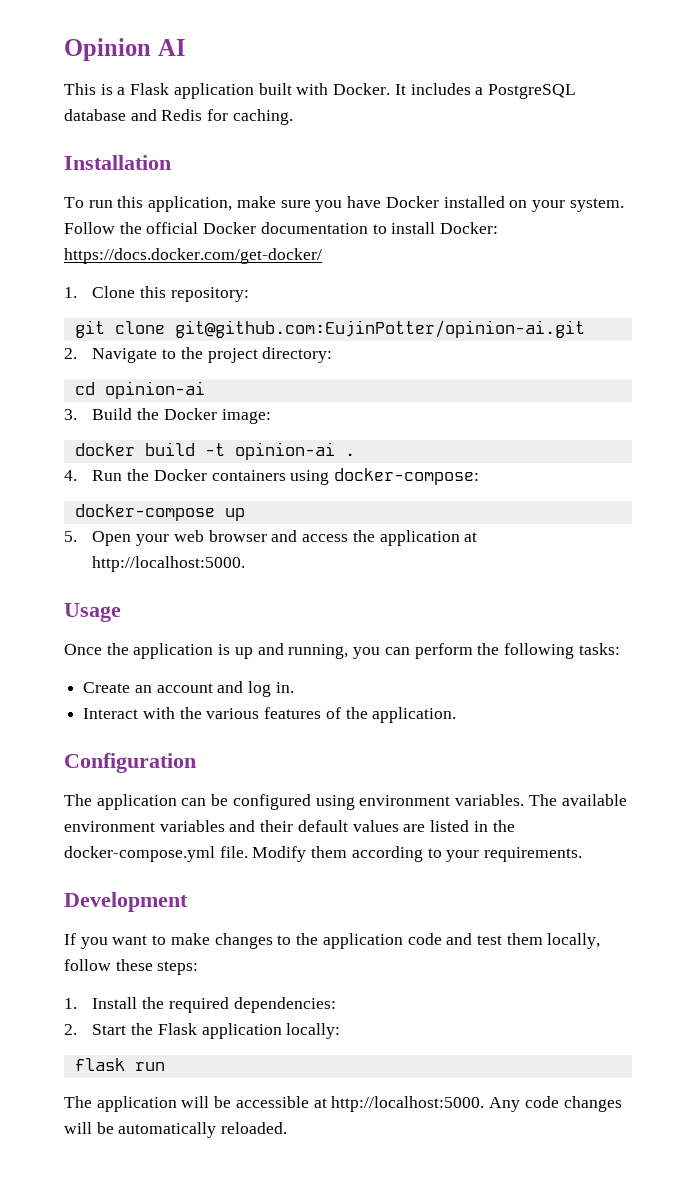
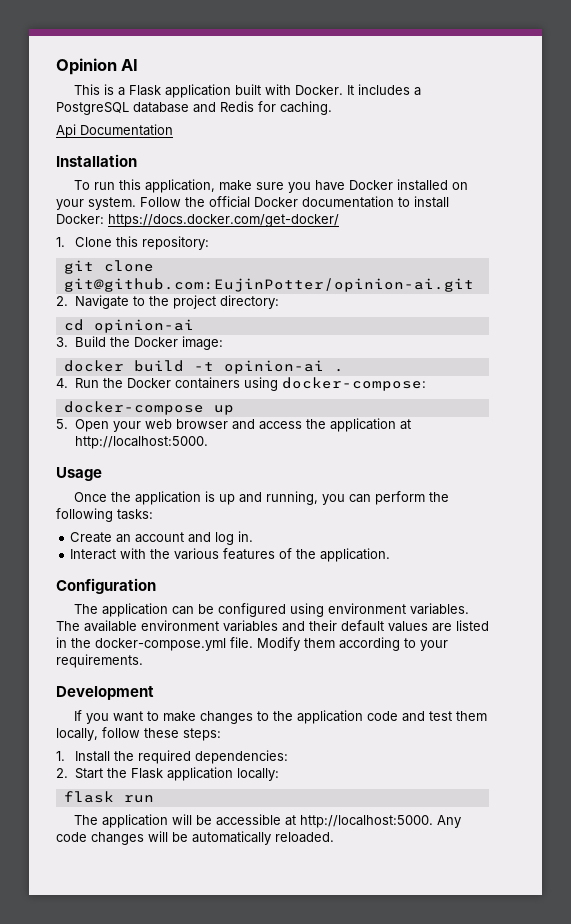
(293, 117) none -> [56,124,173,138] // Api Documentation

